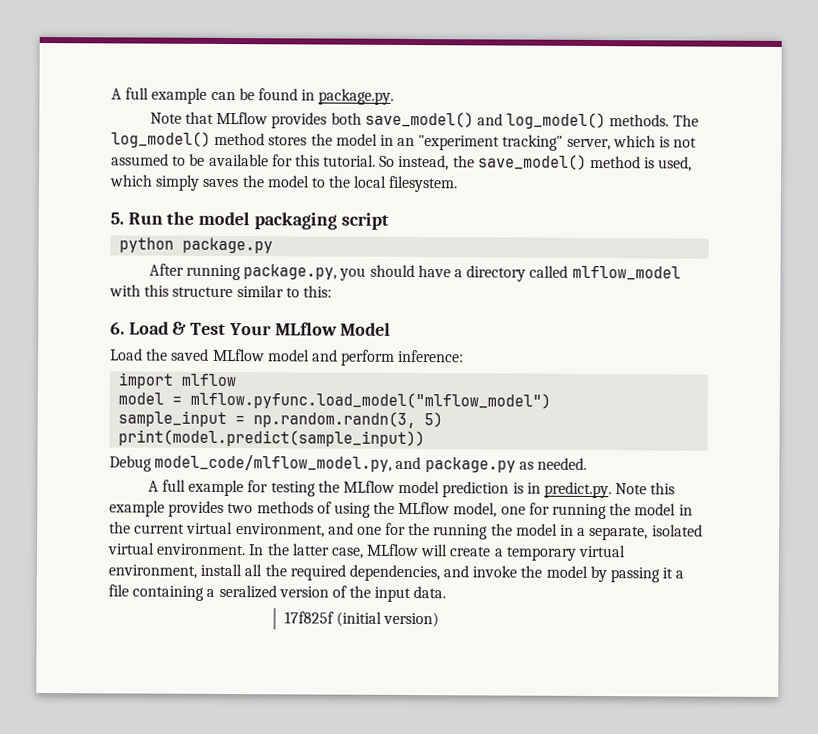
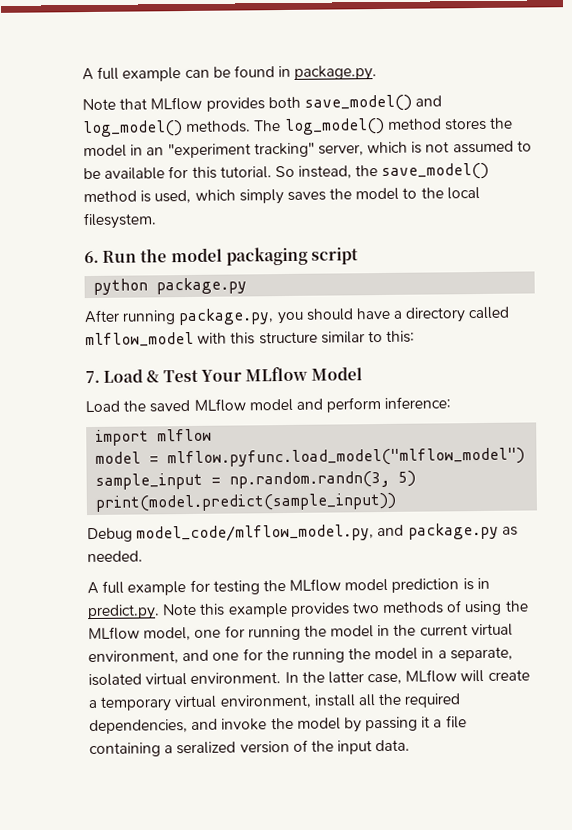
[110,212,124,225] 5. -> [84,250,99,264] 6.
[110,321,125,335] 6. -> [85,370,100,384] 7.
[283,611,439,628] // 17f825f (initial version) -> (411, 745) none

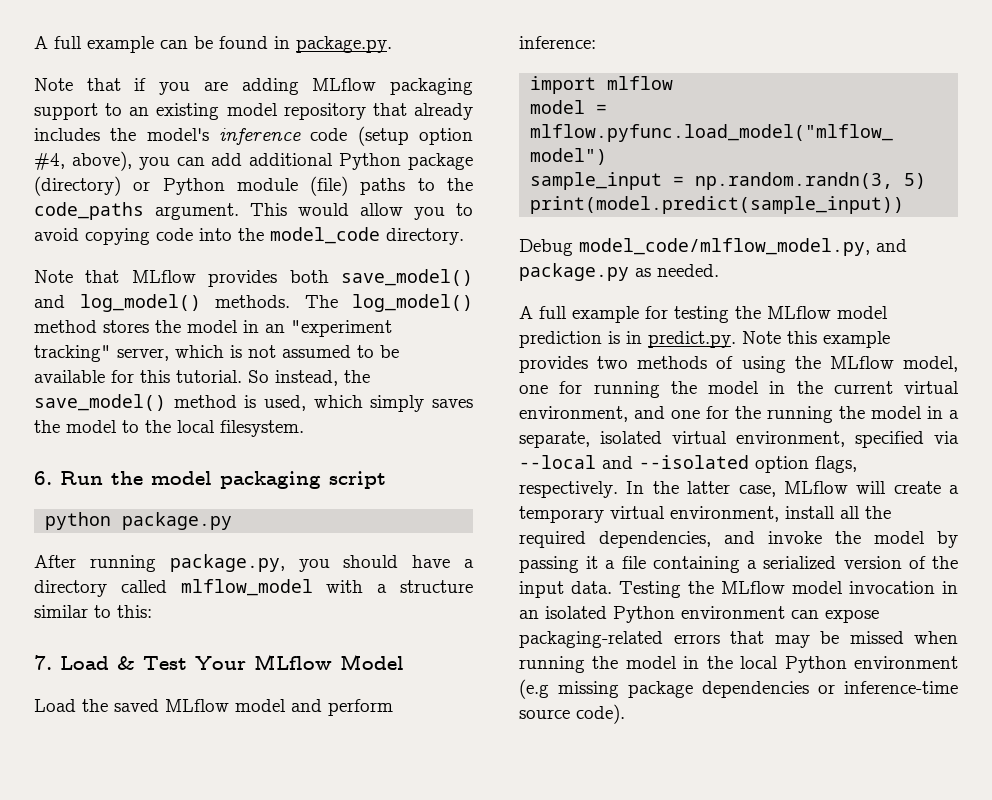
(378, 73) none -> [34,78,474,95] [34,103,473,120] [34,126,473,146] [34,151,473,171] [34,176,473,196] [34,202,473,220] [34,227,464,245] // Note that if you are adding MLflow packaging support to an existing model repository that already includes the model's inference code (setup option #4, above), you can add additional Python package (directory) or Python module (file) paths to the code_paths argument. This would allow you to avoid copying code into the model_code directory.
[230,332,256,345] this -> [377,584,388,593] a
[190,672,282,684] environment. -> [736,431,959,448] [519,455,857,473] [519,481,618,498] environment, specified via --local and --isolated option flags, respectively.
[176,741,237,755] seralized -> [763,556,837,569] serialized
(411, 745) none -> [619,581,958,598] [519,606,879,623] [519,631,958,648] [519,656,958,673] [519,679,958,699] [519,704,625,724] Testing the MLflow model invocation in an isolated Python environment can expose packaging-related errors that may be missed when running the model in the local Python environment (e.g missing package dependencies or inference-time source code).

